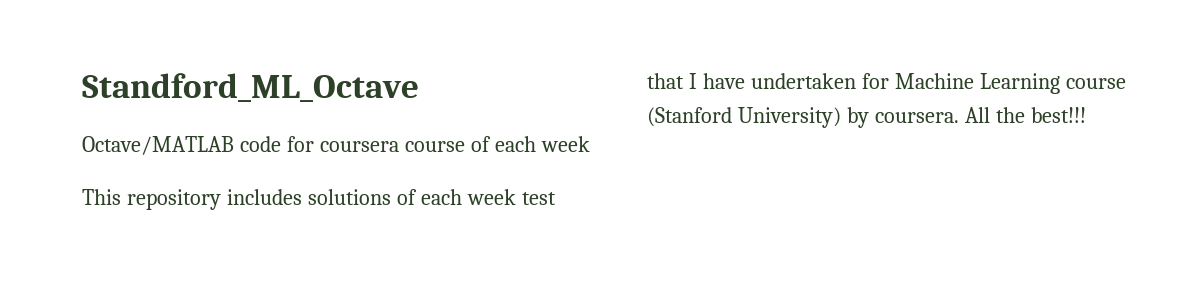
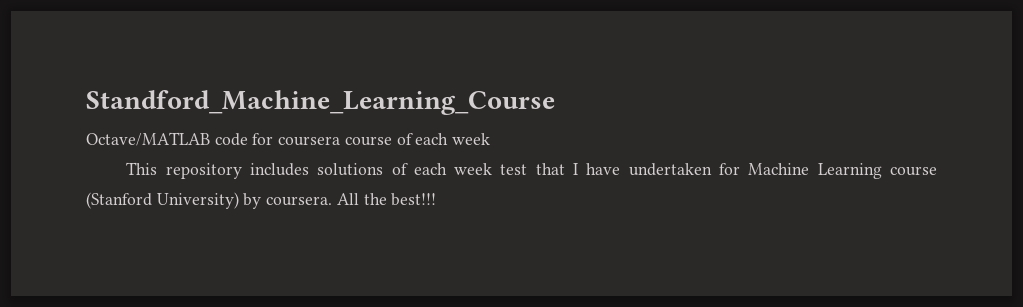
[82,73,419,102] Standford_ML_Octave -> [86,90,555,115] Standford_Machine_Learning_Course

